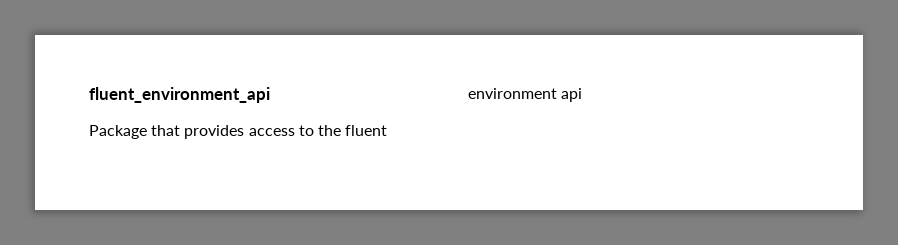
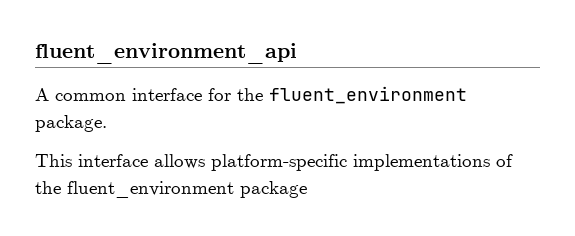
[89,125,388,139] [468,88,583,102] Package that provides access to the fluent environment api -> [35,86,467,104] [35,115,107,132] [35,154,513,171] [35,181,307,198] A common interface for the fluent_environment package. // This interface allows platform-specific implementations of the fluent_environment package

